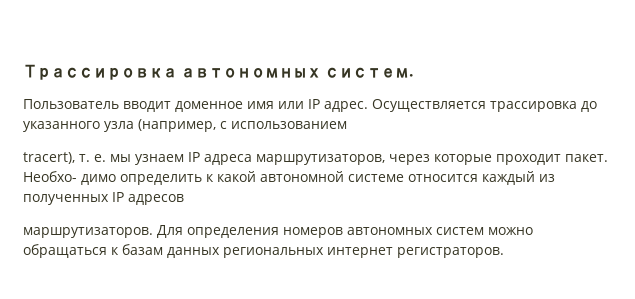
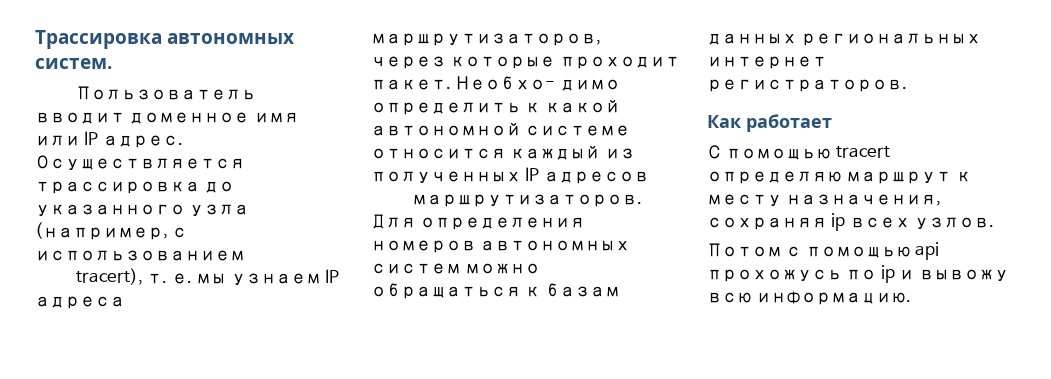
(504, 252) none -> [707,114,832,132] [707,145,890,160] [707,171,971,184] [707,194,942,207] [707,213,995,231] [707,242,940,260] [707,265,1009,283] [707,291,912,305] // Как работает // С помощью tracert определяю маршрут к месту назначения, сохраняя ip всех узлов. // Потом с помощью api прохожусь по ip и вывожу всю информацию.

